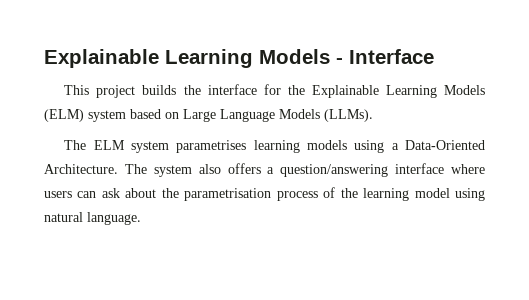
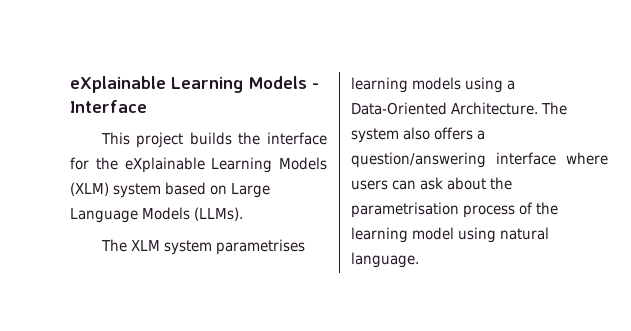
[44,49,159,68] Explainable -> [70,76,166,93] eXplainable
[311,85,486,98] [44,109,84,122] Explainable Learning Models (ELM) -> [124,157,327,173] [70,182,109,196] eXplainable Learning Models (XLM)
[93,140,125,150] ELM -> [130,240,160,251] XLM

